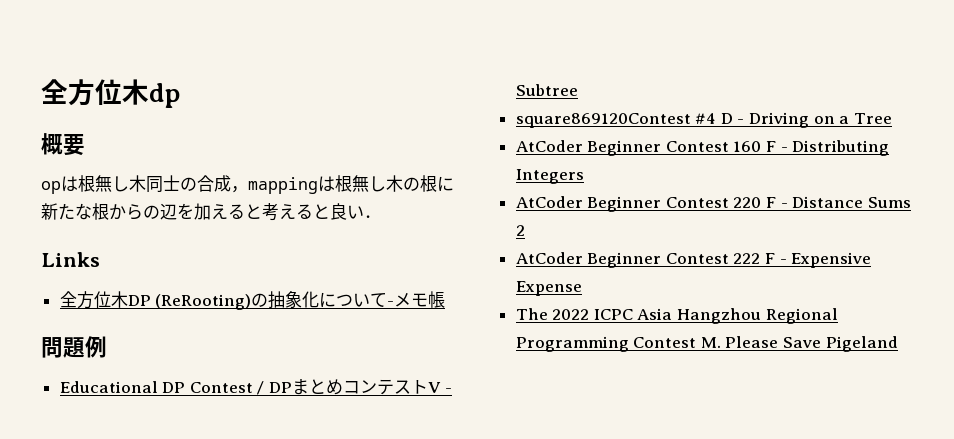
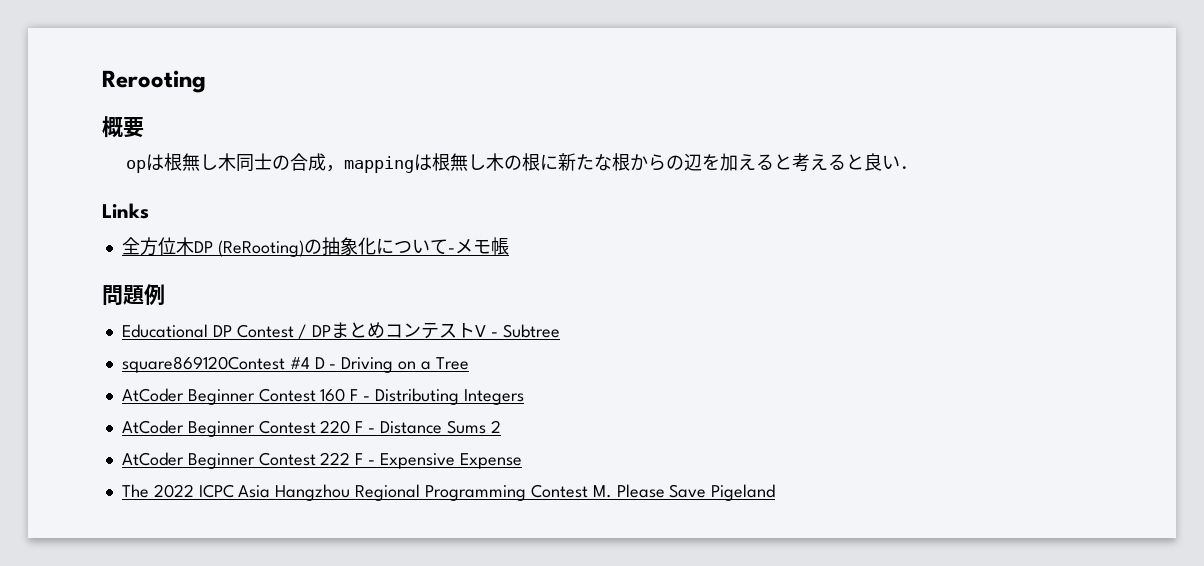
[41,79,180,108] 全方位木dp -> [102,70,206,93] Rerooting

